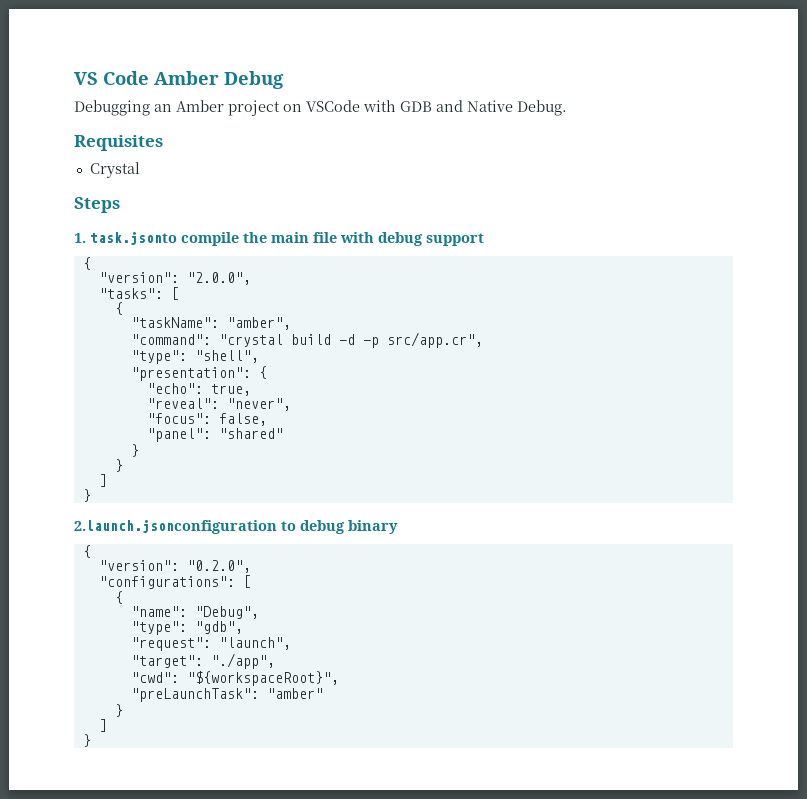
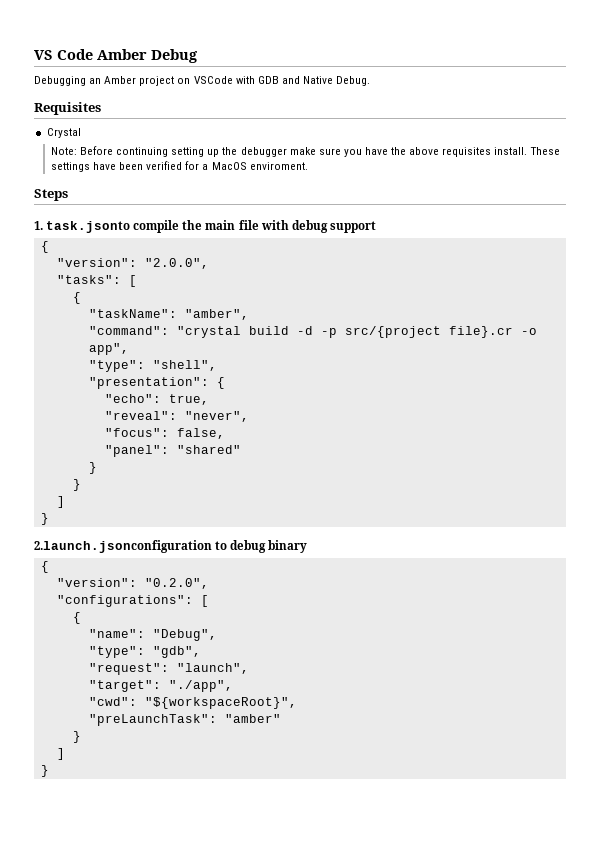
(140, 170) none -> [50,146,560,157] [50,161,308,172] // Note: Before continuing setting up the debugger make sure you have the above requisites install. These settings have been verified for a MacOS enviroment.
[386,332,483,348] src/app.cr", -> [344,326,537,338] [88,343,129,355] src/{project file}.cr -o app",

